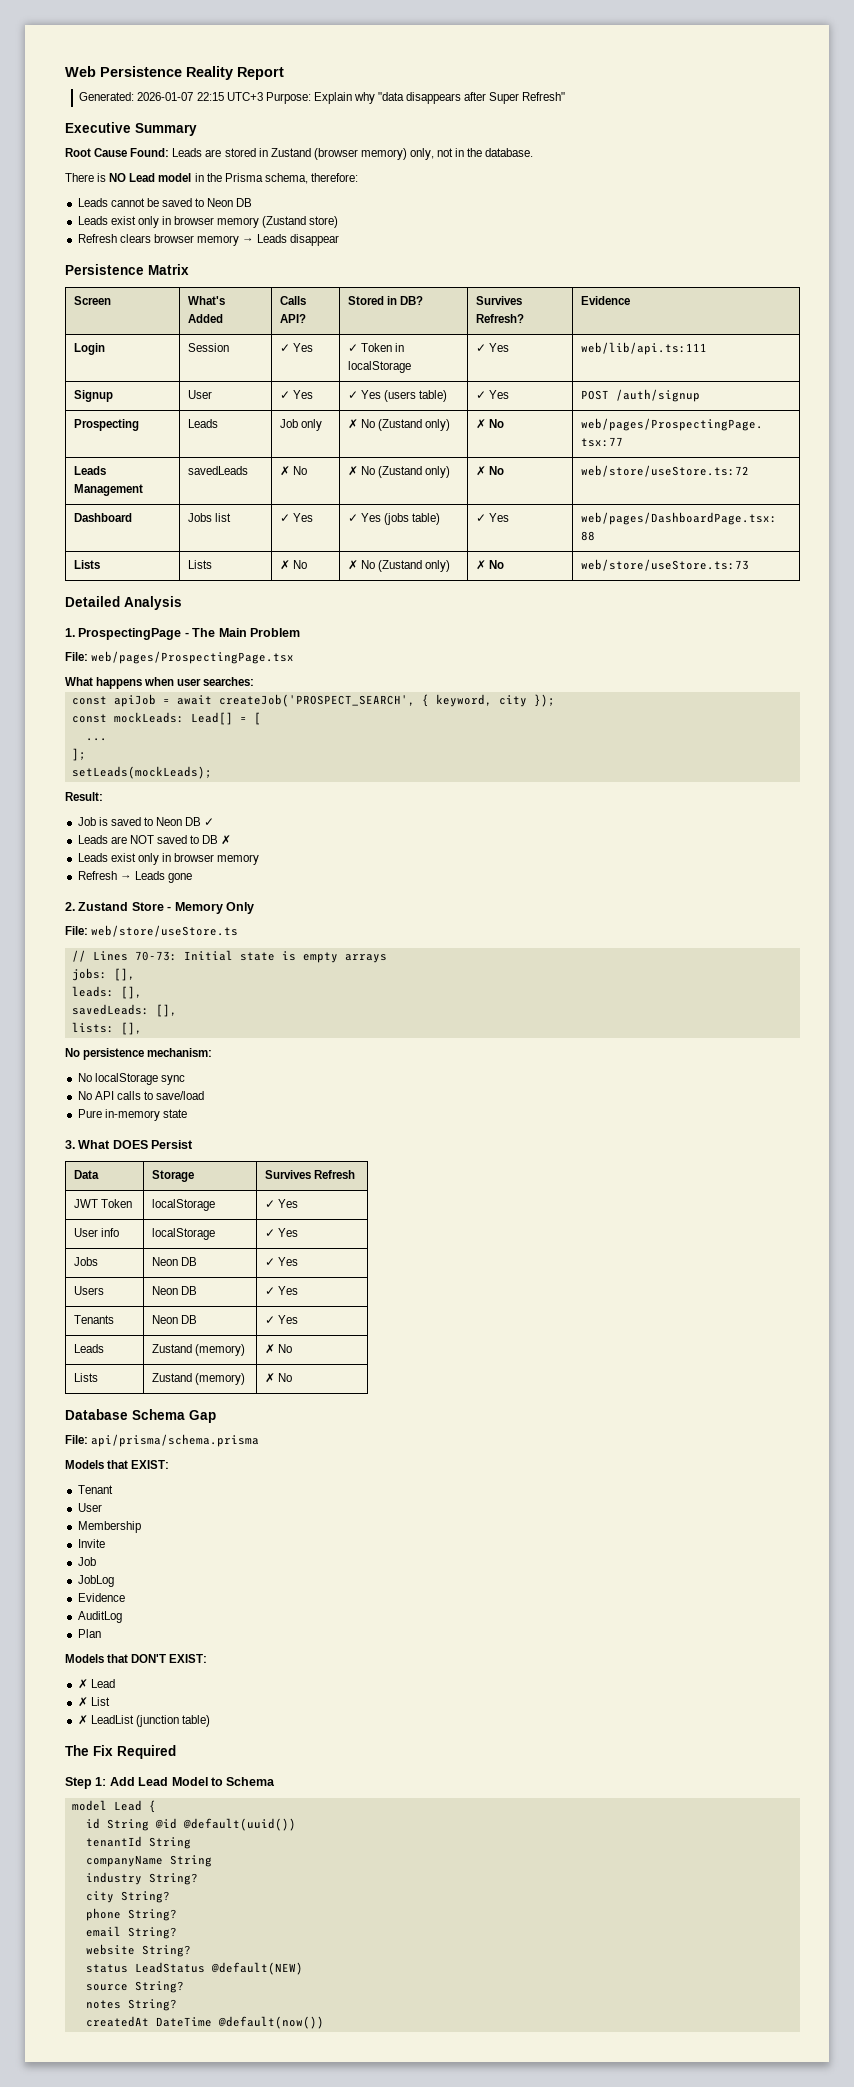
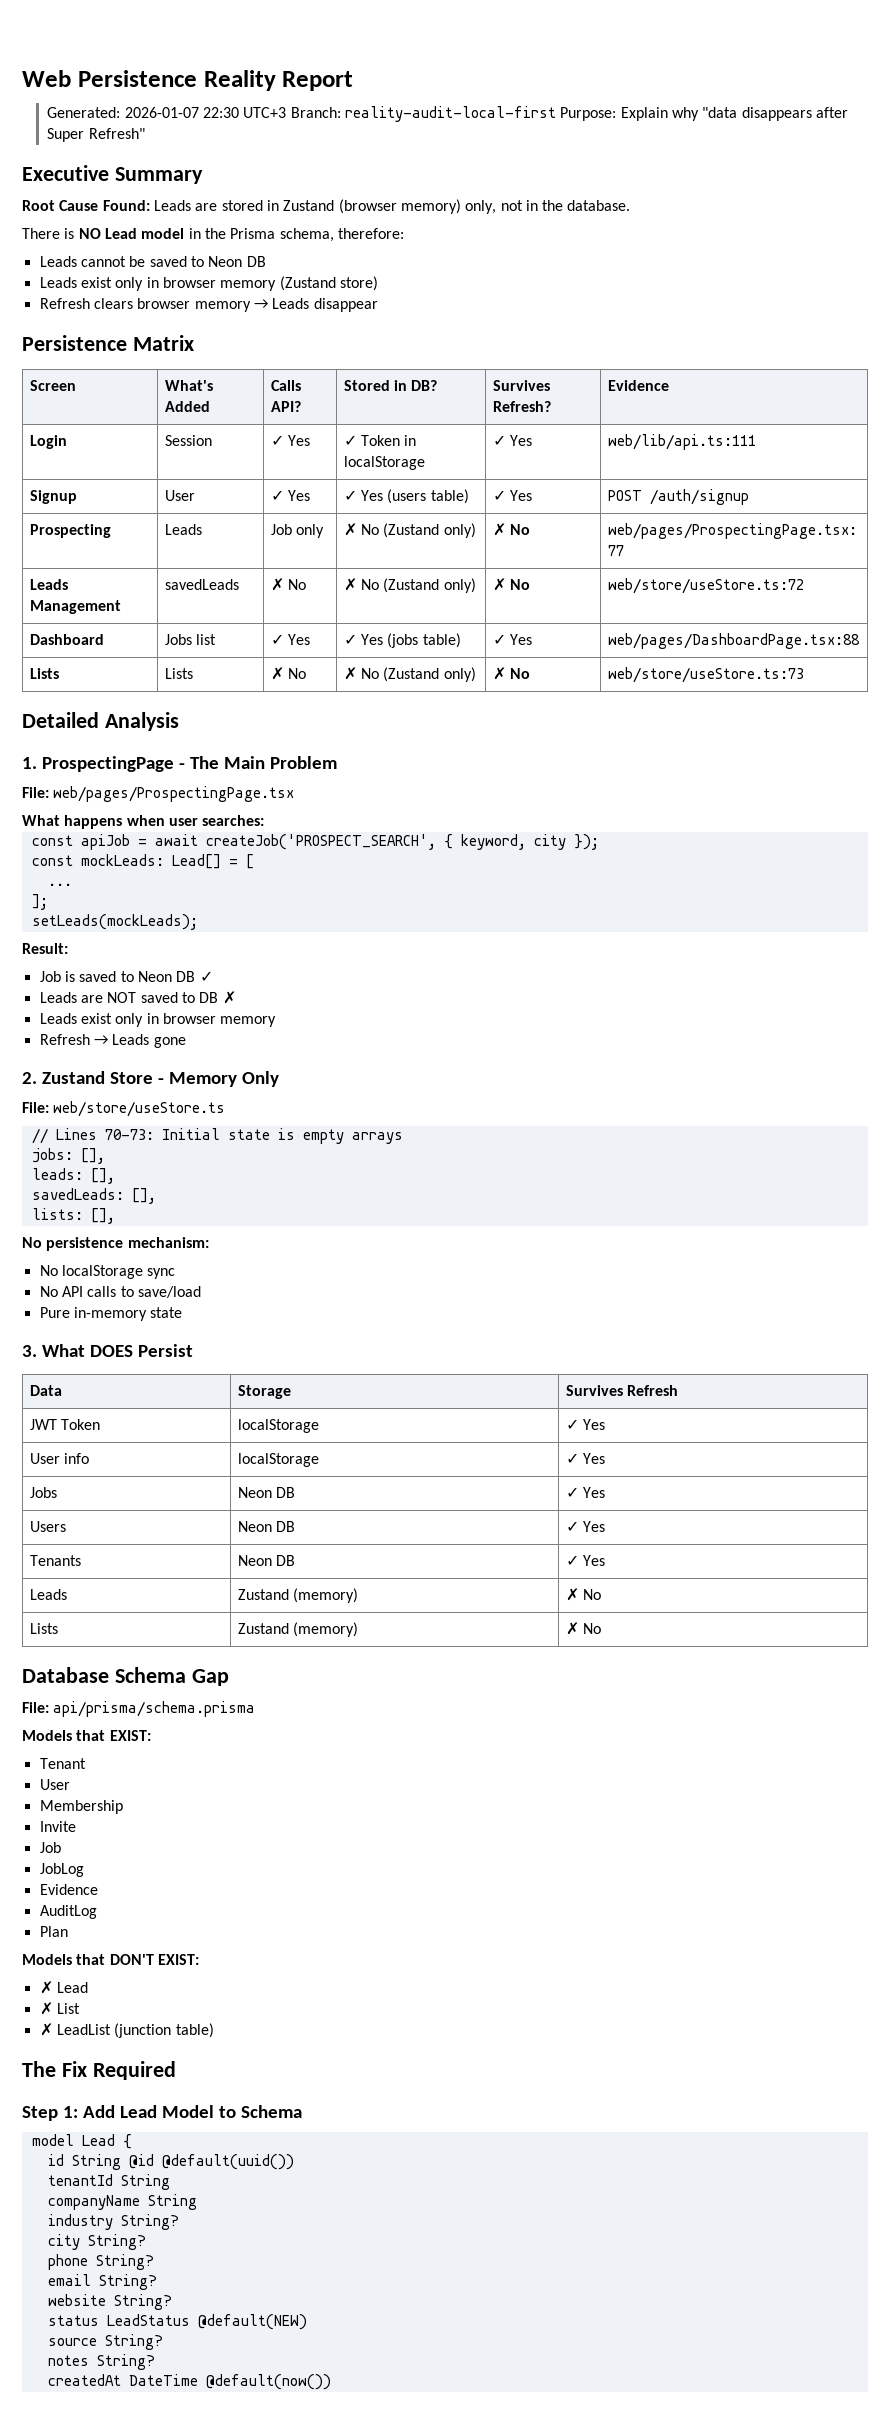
[196,92,263,101] 22:15 UTC+3 -> [202,106,556,122] 22:30 UTC+3 Branch: reality-audit-local-first

